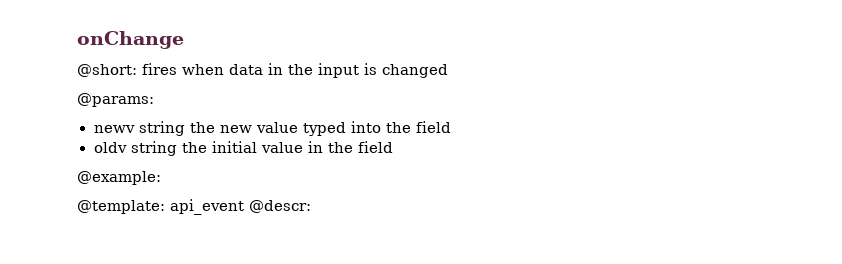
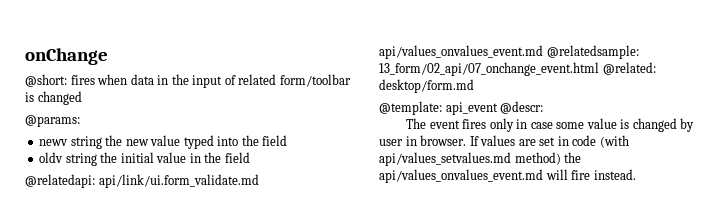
(359, 70) none -> [224,74,351,87] of related form/toolbar
[77,171,161,185] [77,199,311,215] @example: // @template: api_event @descr: -> [25,174,259,188] [379,45,639,59] [379,62,656,76] [379,79,474,93] [379,101,544,115] [406,118,695,132] [379,135,629,148] [379,152,582,166] [379,169,636,183] @relatedapi: api/link/ui.form_validate.md api/values_onvalues_event.md @relatedsample: 13_form/02_api/07_onchange_event.html @related: desktop/form.md // @template: api_event @descr: // The event fires only in case some value is changed by user in browser. If values are set in code (with api/values_setvalues.md method) the api/values_onvalues_event.md will fire instead.

